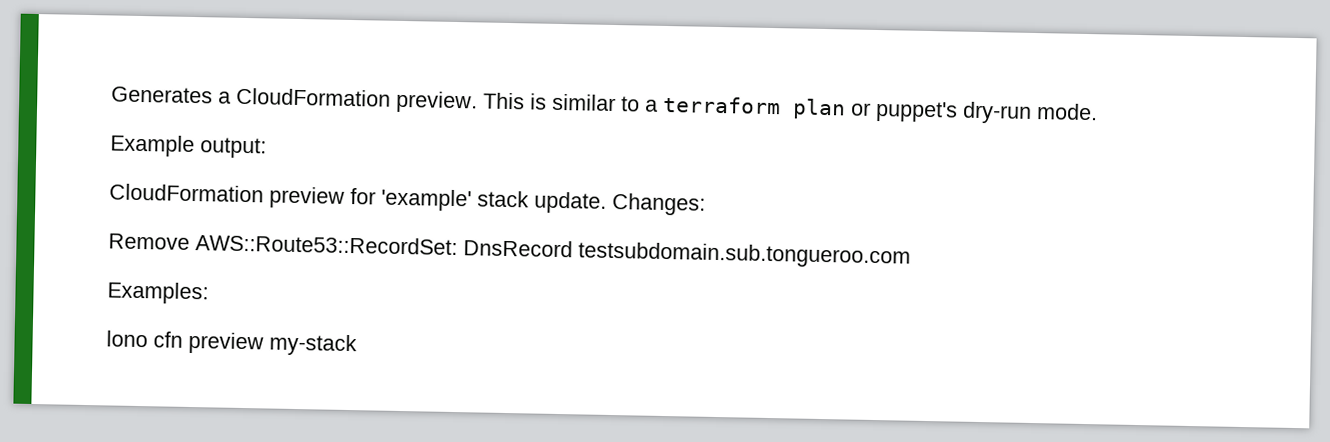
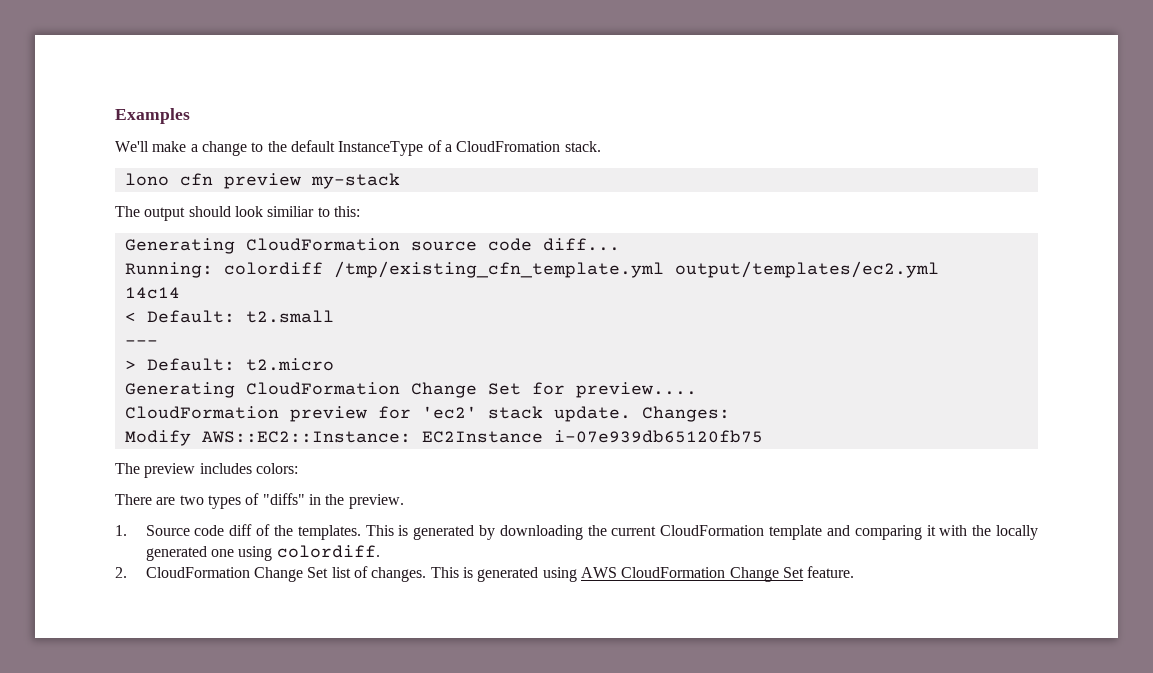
[111,86,1098,124] [110,134,267,159] [109,183,706,216] [108,233,911,269] [107,281,209,305] [106,330,357,357] Generates a CloudFormation preview. This is similar to a terraform plan or puppet's dry-run mode. // Example output: // CloudFormation preview for 'example' stack update. Changes: // Remove AWS::Route53::RecordSet: DnsRecord testsubdomain.sub.tongueroo.com // Examples: // lono cfn preview my-stack -> [115,108,190,124] [115,140,601,156] [124,173,400,189] [115,206,360,221] [124,238,620,254] [124,261,939,278] [124,287,180,299] [124,310,334,323] [124,340,158,346] [124,358,334,371] [124,382,697,398] [124,406,730,422] [124,430,763,446] [115,463,298,478] [115,493,404,509] [115,524,1039,540] [145,545,380,561] [115,566,855,582] Examples // We'll make a change to the default InstanceType of a CloudFromation stack. // lono cfn preview my-stack // The output should look similiar to this: // Generating CloudFormation source code diff... // Running: colordiff /tmp/existing_cfn_template.yml output/templates/ec2.yml // 14c14 // < Default: t2.small // --- // > Default: t2.micro // Generating CloudFormation Change Set for preview.... // CloudFormation preview for 'ec2' stack update. Changes: // Modify AWS::EC2::Instance: EC2Instance i-07e939db65120fb75 // The preview includes colors: // There are two types of "diffs" in the preview. // 1. Source code diff of the templates. This is generated by downloading the current CloudFormation template and comparing it with the locally generated one using colordiff. // 2. CloudFormation Change Set list of changes. This is generated using AWS CloudFormation Change Set feature.

